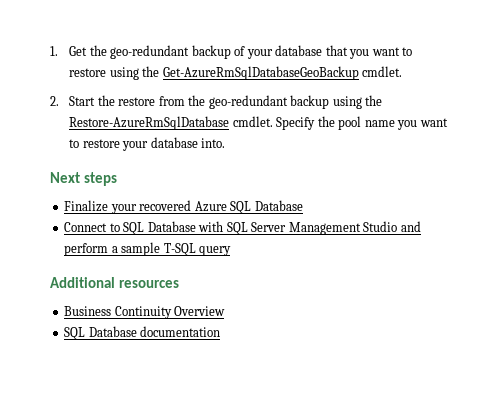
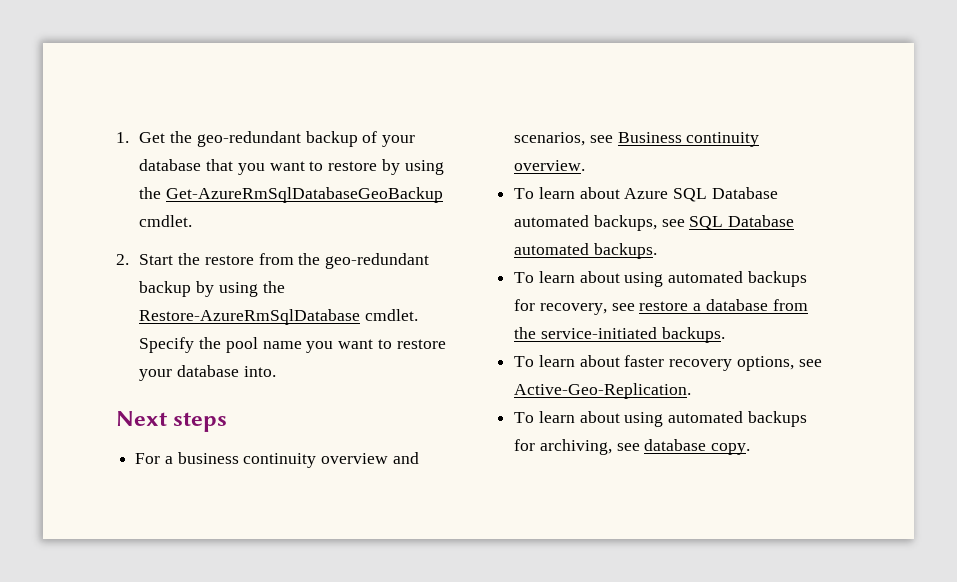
(107, 72) none -> [381,159,400,175] by
(330, 102) none -> [196,281,215,297] by
[64,200,303,214] [64,221,421,235] [64,242,232,256] [50,277,180,288] [64,306,226,319] [64,326,221,340] Finalize your recovered Azure SQL Database // Connect to SQL Database with SQL Server Management Studio and perform a sample T-SQL query // Additional resources // Business Continuity Overview // SQL Database documentation -> [135,452,419,468] [514,132,760,147] [514,160,586,171] [514,187,778,202] [514,215,795,231] [514,243,657,259] [514,271,807,287] [514,299,808,315] [514,327,725,343] [514,355,822,371] [514,383,692,399] [514,411,807,427] [514,439,751,455] For a business continuity overview and scenarios, see Business continuity overview. // To learn about Azure SQL Database automated backups, see SQL Database automated backups. // To learn about using automated backups for recovery, see restore a database from the service-initiated backups. // To learn about faster recovery options, see Active-Geo-Replication. // To learn about using automated backups for archiving, see database copy.

